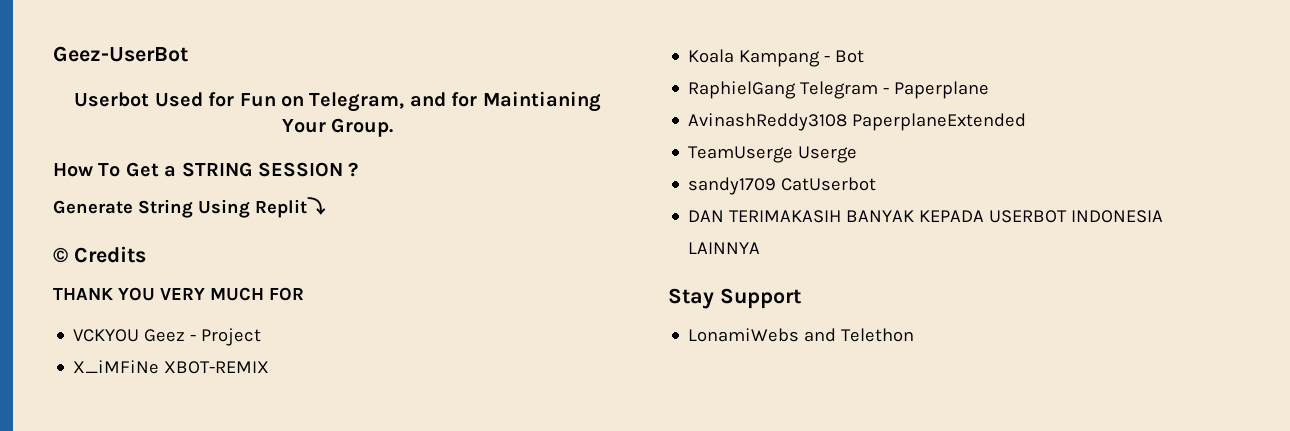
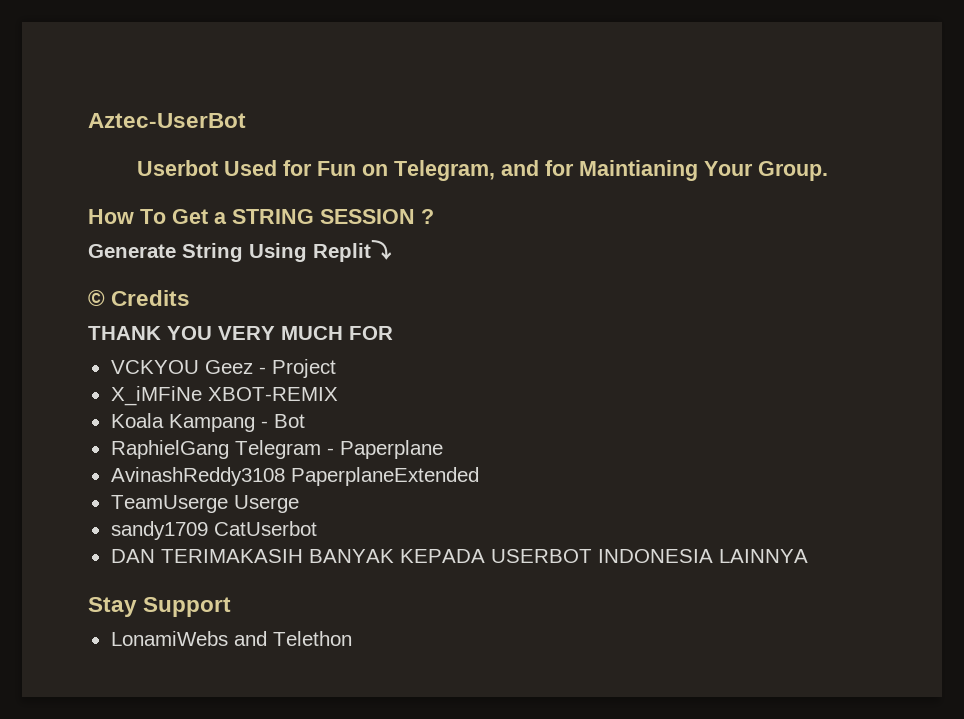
[53,46,188,62] Geez-UserBot -> [88,113,246,128] Aztec-UserBot

